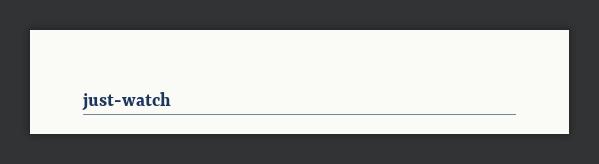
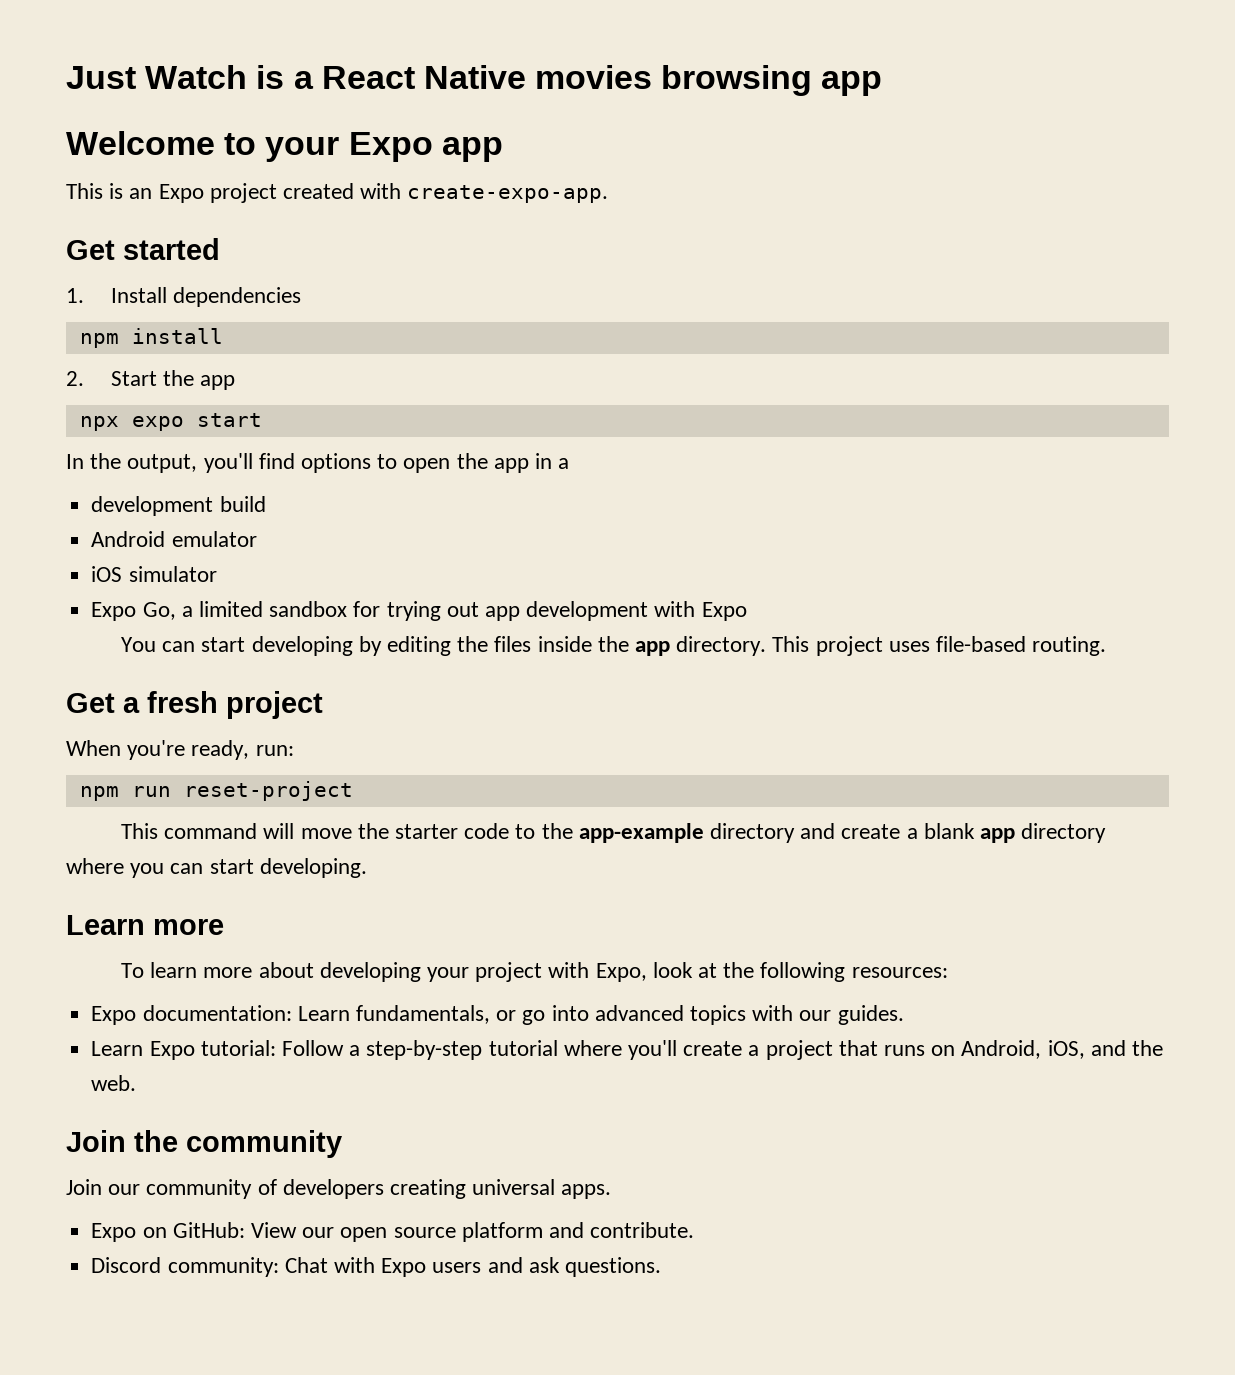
[82,92,171,111] just-watch -> [66,65,883,96] [66,131,503,162] [66,183,609,203] [66,238,220,260] [66,287,301,307] [79,328,223,348] [66,370,236,390] [79,413,262,431] [66,453,570,473] [91,496,266,516] [91,531,257,547] [91,566,217,582] [91,601,747,621] [120,636,1107,656] [66,691,323,719] [66,740,294,760] [79,781,353,801] [120,823,1107,843] [66,858,367,878] [66,915,224,935] [120,962,948,982] [91,1005,904,1025] [91,1040,1164,1060] [91,1075,137,1091] [66,1130,342,1158] [66,1179,612,1199] [91,1222,695,1242] [91,1257,661,1277] Just Watch is a React Native movies browsing app // Welcome to your Expo app // This is an Expo project created with create-expo-app. // Get started // 1. Install dependencies // npm install // 2. Start the app // npx expo start // In the output, you'll find options to open the app in a // development build // Android emulator // iOS simulator // Expo Go, a limited sandbox for trying out app development with Expo // You can start developing by editing the files inside the app directory. This project uses file-based routing. // Get a fresh project // When you're ready, run: // npm run reset-project // This command will move the starter code to the app-example directory and create a blank app directory where you can start developing. // Learn more // To learn more about developing your project with Expo, look at the following resources: // Expo documentation: Learn fundamentals, or go into advanced topics with our guides. // Learn Expo tutorial: Follow a step-by-step tutorial where you'll create a project that runs on Android, iOS, and the web. // Join the community // Join our community of developers creating universal apps. // Expo on GitHub: View our open source platform and contribute. // Discord community: Chat with Expo users and ask questions.

